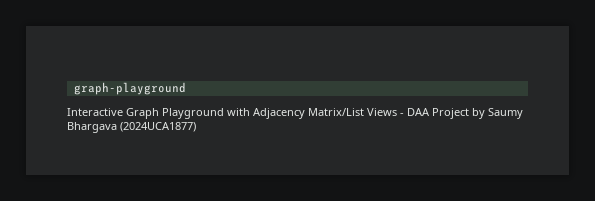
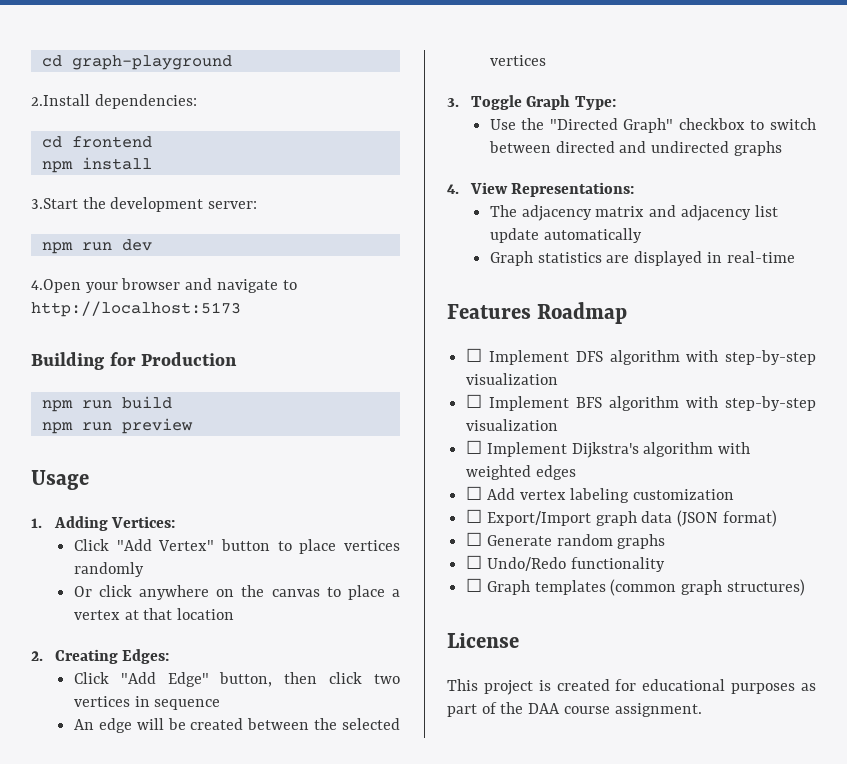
(73, 88) none -> [41,55,62,67] cd
[67,108,523,119] [67,122,196,133] Interactive Graph Playground with Adjacency Matrix/List Views - DAA Project by Saumy Bhargava (2024UCA1877) -> [31,94,197,109] [41,136,152,148] [41,157,152,173] [31,197,258,212] [41,239,152,254] [31,278,297,293] [31,301,241,317] [31,352,238,370] [41,396,172,412] [41,418,193,434] [31,470,89,490] [31,516,176,531] [73,539,400,554] [73,562,144,577] [73,585,400,600] [73,608,235,620] [31,649,170,664] [73,672,400,687] [73,696,221,710] [73,718,400,733] [489,55,546,66] [447,95,617,110] [489,118,816,133] [488,141,782,156] [447,182,635,197] [489,205,778,221] [489,228,642,243] [489,251,795,266] [447,302,628,324] [466,348,816,365] [466,373,559,385] [466,394,816,411] [466,419,559,431] [466,440,751,458] [466,465,576,480] [466,486,735,503] [466,509,777,527] [466,532,666,549] [466,555,665,572] [466,578,805,596] [447,633,519,648] [447,679,816,695] [447,702,702,717] 2.Install dependencies: // cd frontend // npm install // 3.Start the development server: // npm run dev // 4.Open your browser and navigate to http://localhost:5173 // Building for Production // npm run build // npm run preview // Usage // 1. Adding Vertices: // Click "Add Vertex" button to place vertices randomly // Or click anywhere on the canvas to place a vertex at that location // 2. Creating Edges: // Click "Add Edge" button, then click two vertices in sequence // An edge will be created between the selected vertices // 3. Toggle Graph Type: // Use the "Directed Graph" checkbox to switch between directed and undirected graphs // 4. View Representations: // The adjacency matrix and adjacency list update automatically // Graph statistics are displayed in real-time // Features Roadmap // ☐ Implement DFS algorithm with step-by-step visualization // ☐ Implement BFS algorithm with step-by-step visualization // ☐ Implement Dijkstra's algorithm with weighted edges // ☐ Add vertex labeling customization // ☐ Export/Import graph data (JSON format) // ☐ Generate random graphs // ☐ Undo/Redo functionality // ☐ Graph templates (common graph structures) // License // This project is created for educational purposes as part of the DAA course assignment.

